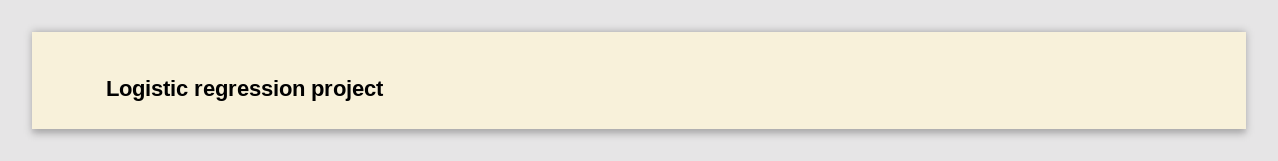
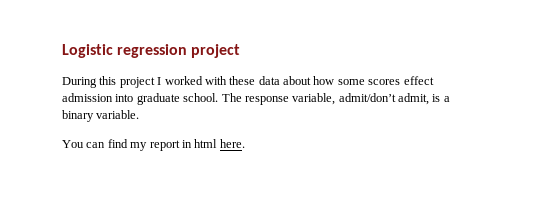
(384, 90) none -> [62,76,434,88] [62,93,450,105] [62,110,140,122] [62,139,245,151] // During this project I worked with these data about how some scores effect admission into graduate school. The response variable, admit/don’t admit, is a binary variable. // You can find my report in html here.

